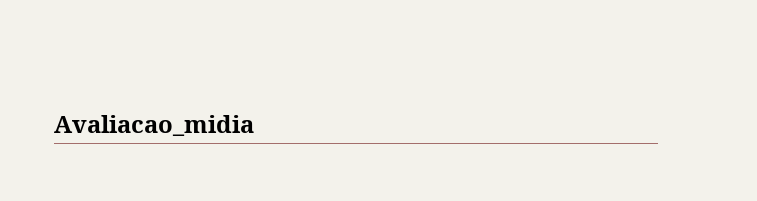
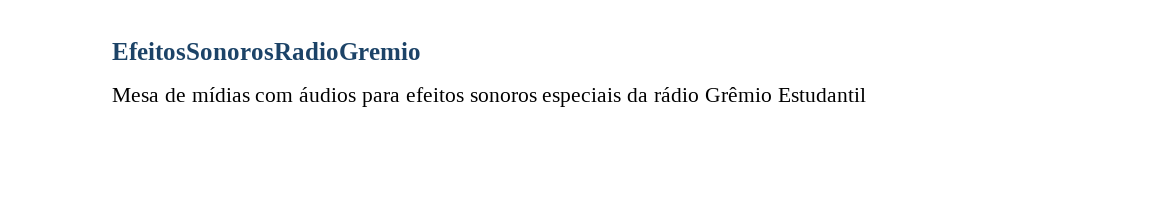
[54,115,254,136] Avaliacao_midia -> [112,42,421,60] [112,87,866,107] EfeitosSonorosRadioGremio // Mesa de mídias com áudios para efeitos sonoros especiais da rádio Grêmio Estudantil

